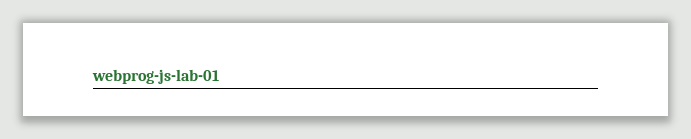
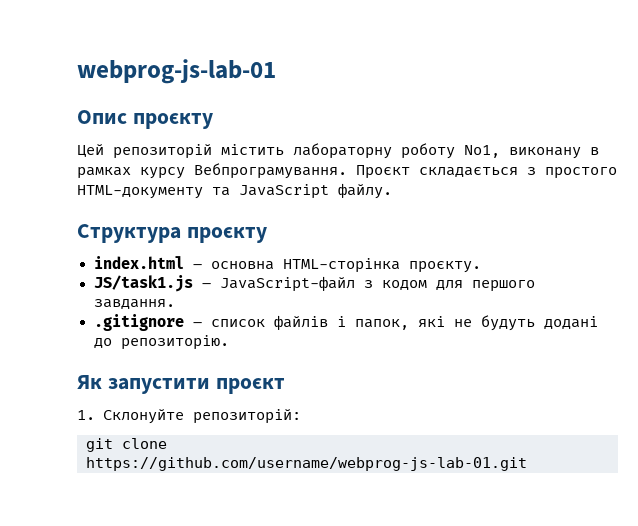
(219, 76) none -> [77,110,213,129] [77,143,599,159] [77,163,617,179] [77,183,392,199] [77,224,267,243] [93,256,481,273] [93,275,535,292] [93,299,175,309] [93,314,598,331] [93,335,229,350] [77,375,285,394] [77,409,301,424] [86,438,167,452] [86,457,527,471] // Опис проєкту // Цей репозиторій містить лабораторну роботу No1, виконану в рамках курсу Вебпрограмування. Проєкт складається з простого HTML-документу та JavaScript файлу. // Структура проєкту // index.html – основна HTML-сторінка проєкту. // JS/task1.js – JavaScript-файл з кодом для першого завдання. // .gitignore – список файлів і папок, які не будуть додані до репозиторію. // Як запустити проєкт // 1. Склонуйте репозиторій: // git clone https://github.com/username/webprog-js-lab-01.git

